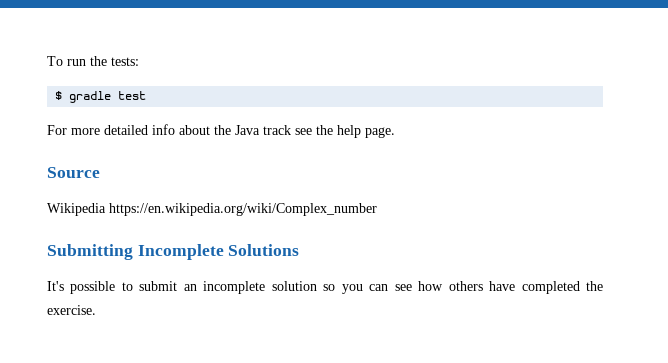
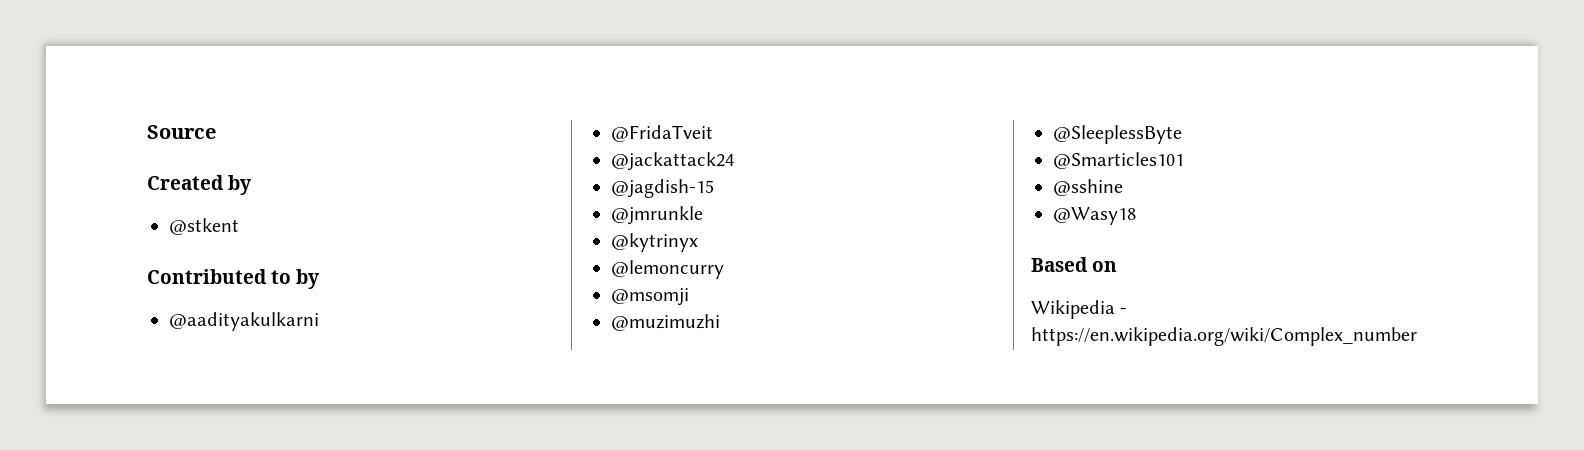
[47,56,139,66] [55,91,147,103] [47,124,395,138] [47,167,100,178] To run the tests: // $ gradle test // For more detailed info about the Java track see the help page. // Source -> [147,125,216,139] [147,175,252,195] [169,218,239,235] [147,269,320,289] [169,312,319,331] [611,125,713,142] [611,152,734,171] [611,179,714,198] [611,206,703,225] [611,233,698,252] [611,260,724,279] [611,288,689,306] [611,314,720,331] [1053,125,1182,144] [1053,152,1184,169] [1053,179,1123,196] [1053,207,1136,225] [1031,257,1118,272] Source // Created by // @stkent // Contributed to by // @aadityakulkarni // @FridaTveit // @jackattack24 // @jagdish-15 // @jmrunkle // @kytrinyx // @lemoncurry // @msomji // @muzimuzhi // @SleeplessByte // @Smarticles101 // @sshine // @Wasy18 // Based on
(106, 209) none -> [1120,308,1128,314] -
[47,244,300,260] [47,281,603,294] [47,305,96,315] // Submitting Incomplete Solutions // It's possible to submit an incomplete solution so you can see how others have completed the exercise. -> (1417, 336) none

